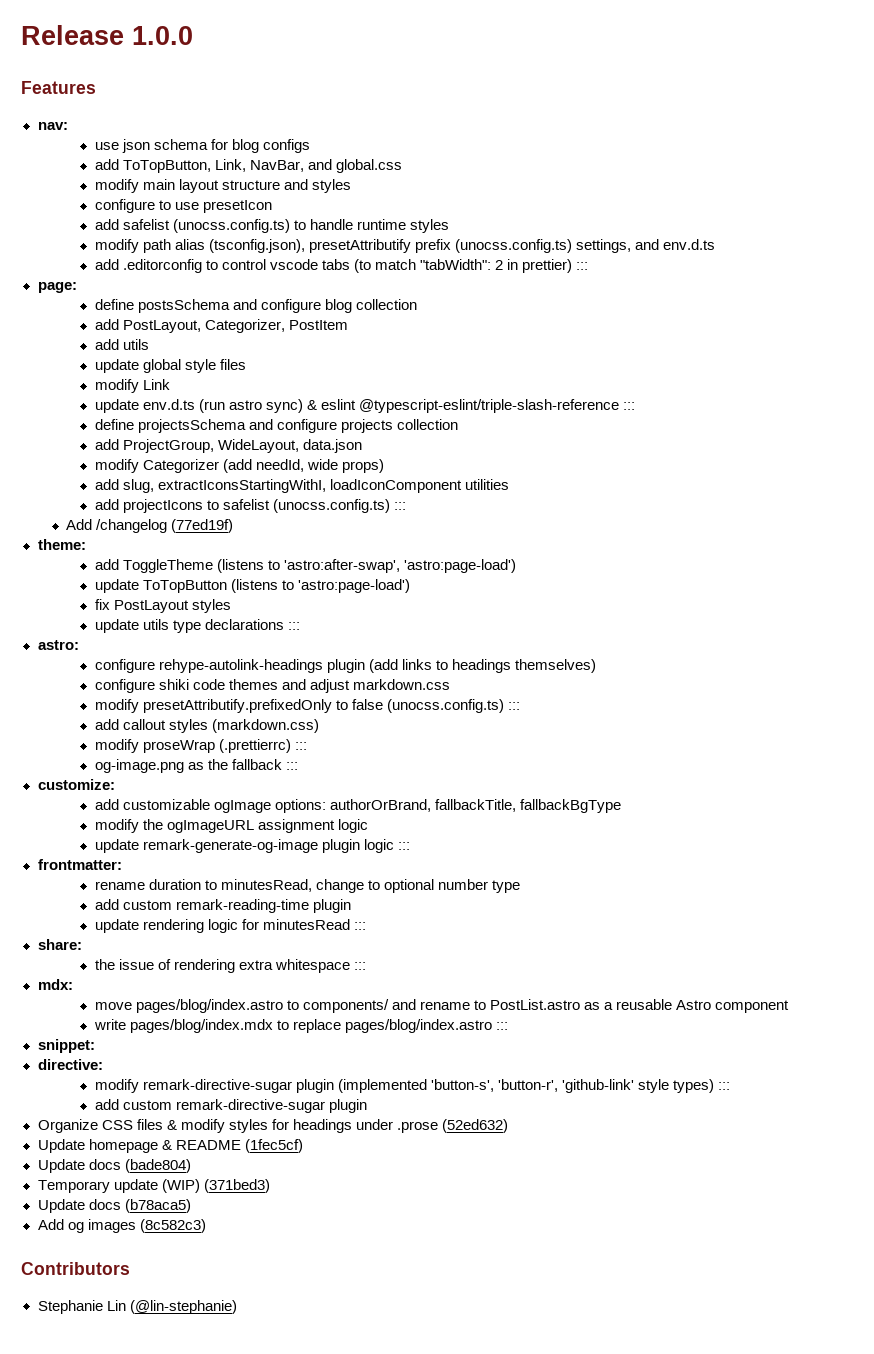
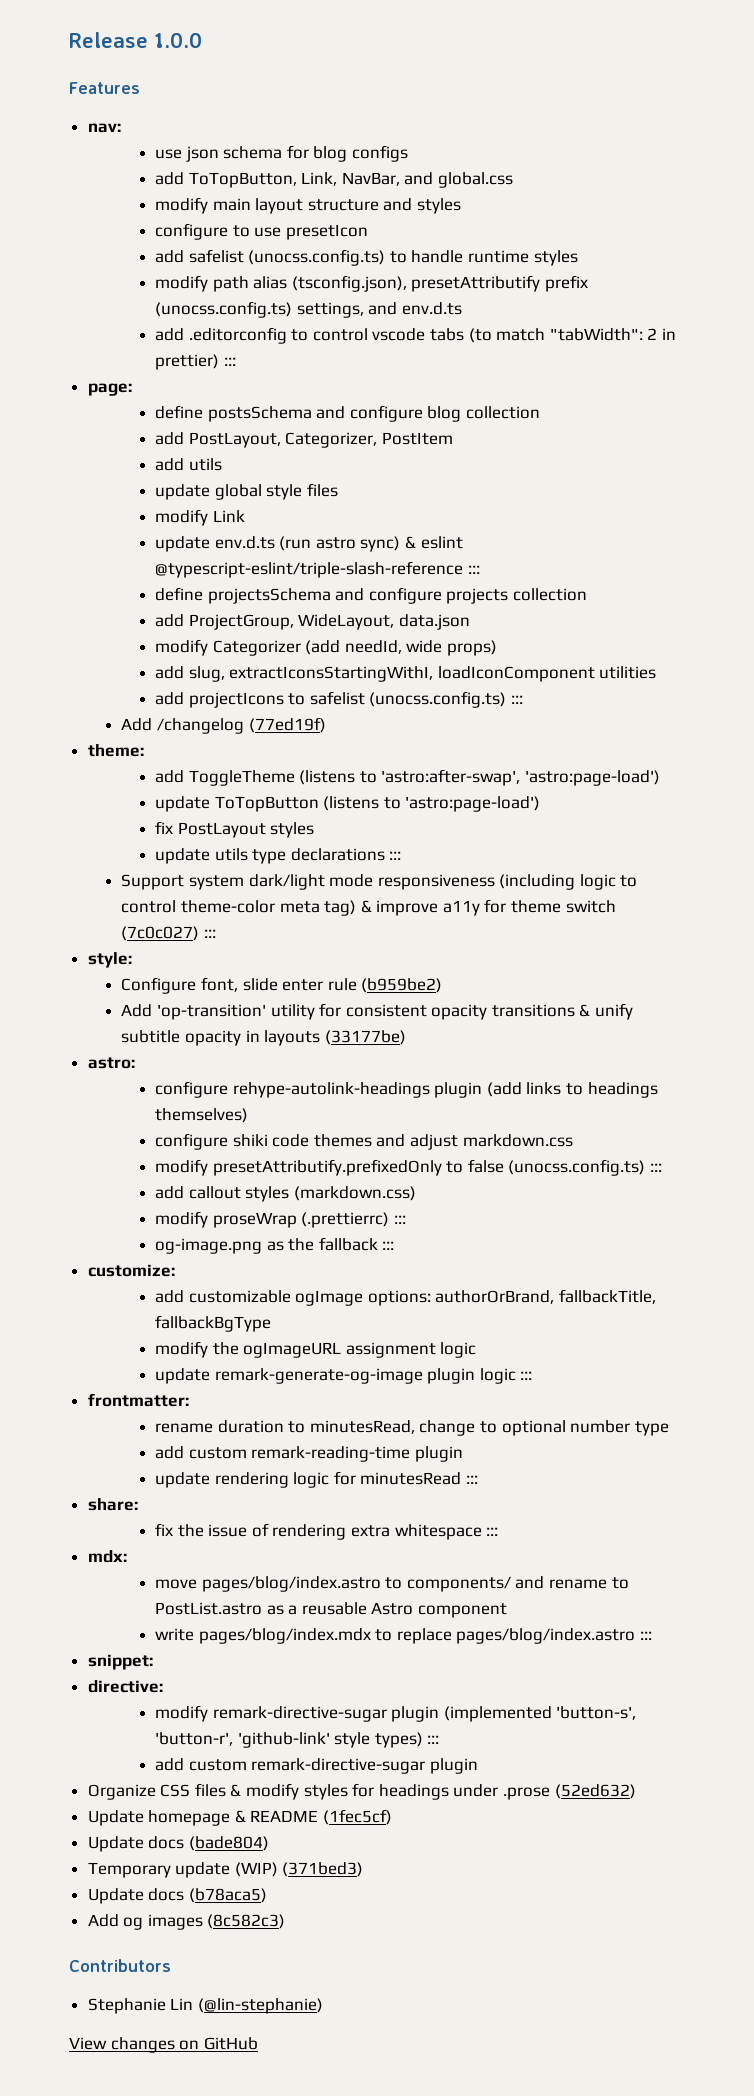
(300, 626) none -> [121,874,638,890] [121,899,616,916] [121,926,216,941] [87,952,132,968] [121,977,443,994] [121,1003,634,1020] [121,1030,406,1046] // Support system dark/light mode responsiveness (including logic to control theme-color meta tag) & improve a11y for theme switch (7c0c027) ::: // style: // Configure font, slide enter rule (b959be2) // Add 'op-transition' utility for consistent opacity transitions & unify subtitle opacity in layouts (33177be)
(82, 944) none -> [154,1523,173,1536] fix
(237, 1307) none -> [69,2037,258,2053] // View changes on GitHub

